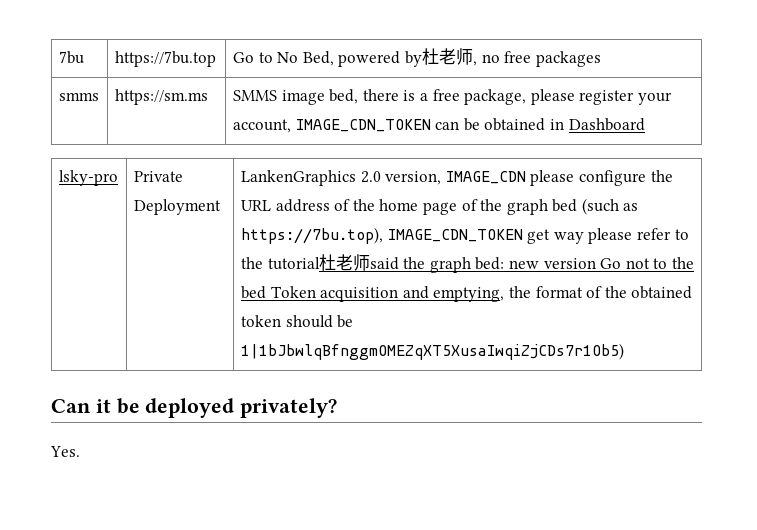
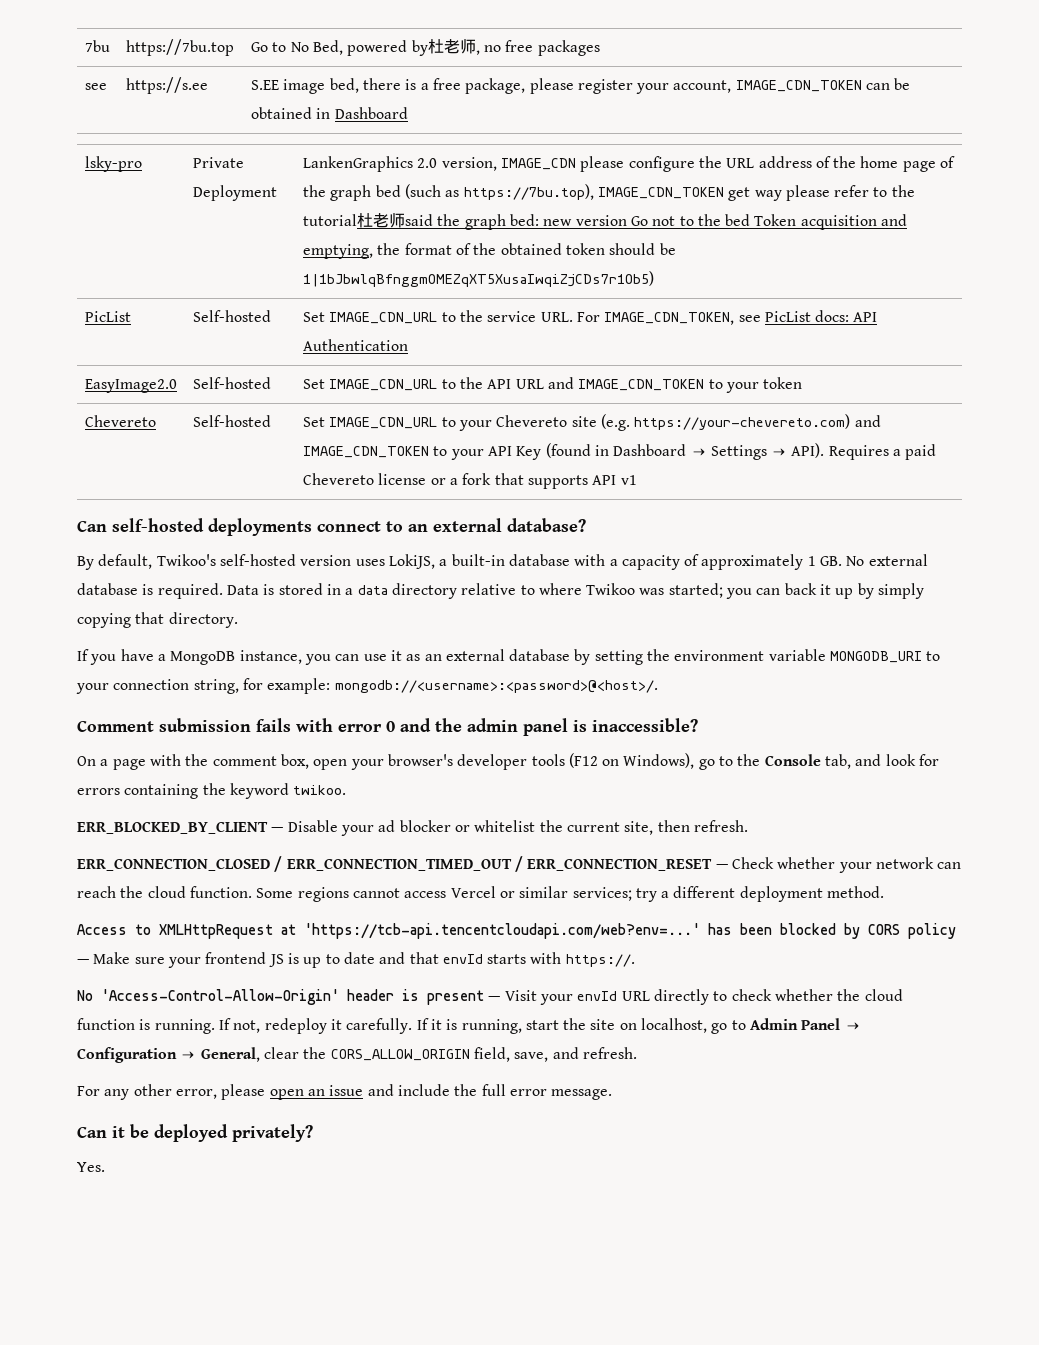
[58,92,99,101] [114,89,208,105] [232,90,277,101] smms | https://sm.ms | SMMS -> [84,83,107,90] [125,77,208,94] [250,80,279,90] see | https://s.ee | S.EE
(624, 351) none -> [84,311,131,322] [192,310,271,322] [302,310,878,325] [302,339,408,351] [84,379,177,393] [192,377,271,389] [302,377,803,393] [84,415,156,427] [192,415,271,427] [302,414,881,431] [302,443,937,460] [302,473,637,489] [77,518,586,536] [77,554,928,570] [77,583,925,599] [77,612,238,628] [77,649,941,665] [76,678,658,694] [77,718,698,736] [77,753,940,770] [77,783,347,799] [77,820,748,836] [77,856,962,873] [77,886,885,902] [77,923,956,939] [77,952,635,968] [77,989,903,1005] [77,1018,861,1034] [77,1047,637,1063] [77,1084,613,1100] // PicList | Self-hosted | Set IMAGE_CDN_URL to the service URL. For IMAGE_CDN_TOKEN, see PicList docs: API Authentication // EasyImage2.0 | Self-hosted | Set IMAGE_CDN_URL to the API URL and IMAGE_CDN_TOKEN to your token // Chevereto | Self-hosted | Set IMAGE_CDN_URL to your Chevereto site (e.g. https://your-chevereto.com) and IMAGE_CDN_TOKEN to your API Key (found in Dashboard → Settings → API). Requires a paid Chevereto license or a fork that supports API v1 // Can self-hosted deployments connect to an external database? // By default, Twikoo's self-hosted version uses LokiJS, a built-in database with a capacity of approximately 1 GB. No external database is required. Data is stored in a data directory relative to where Twikoo was started; you can back it up by simply copying that directory. // If you have a MongoDB instance, you can use it as an external database by setting the environment variable MONGODB_URI to your connection string, for example: mongodb://<username>:<password>@<host>/. // Comment submission fails with error 0 and the admin panel is inaccessible? // On a page with the comment box, open your browser's developer tools (F12 on Windows), go to the Console tab, and look for errors containing the keyword twikoo. // ERR_BLOCKED_BY_CLIENT — Disable your ad blocker or whitelist the current site, then refresh. // ERR_CONNECTION_CLOSED / ERR_CONNECTION_TIMED_OUT / ERR_CONNECTION_RESET — Check whether your network can reach the cloud function. Some regions cannot access Vercel or similar services; try a different deployment method. // Access to XMLHttpRequest at 'https://tcb-api.tencentcloudapi.com/web?env=...' has been blocked by CORS policy — Make sure your frontend JS is up to date and that envId starts with https://. // No 'Access-Control-Allow-Origin' header is present — Visit your envId URL directly to check whether the cloud function is running. If not, redeploy it carefully. If it is running, start the site on localhost, go to Admin Panel → Configuration → General, clear the CORS_ALLOW_ORIGIN field, save, and refresh. // For any other error, please open an issue and include the full error message.

